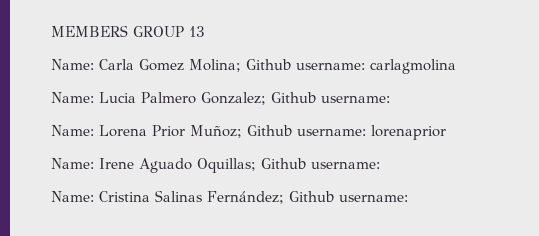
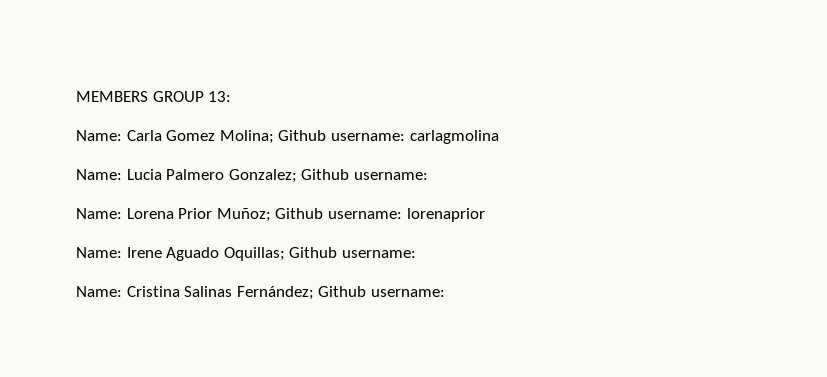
[189,26,205,37] 13 -> [208,91,232,102] 13:

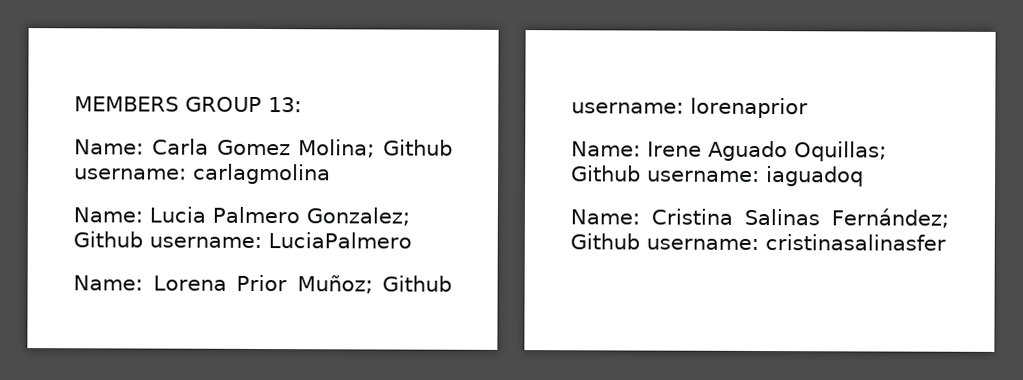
(428, 176) none -> [268,232,412,249] LuciaPalmero
(416, 254) none -> [766,166,864,187] iaguadoq
(445, 293) none -> [765,234,946,251] cristinasalinasfer

